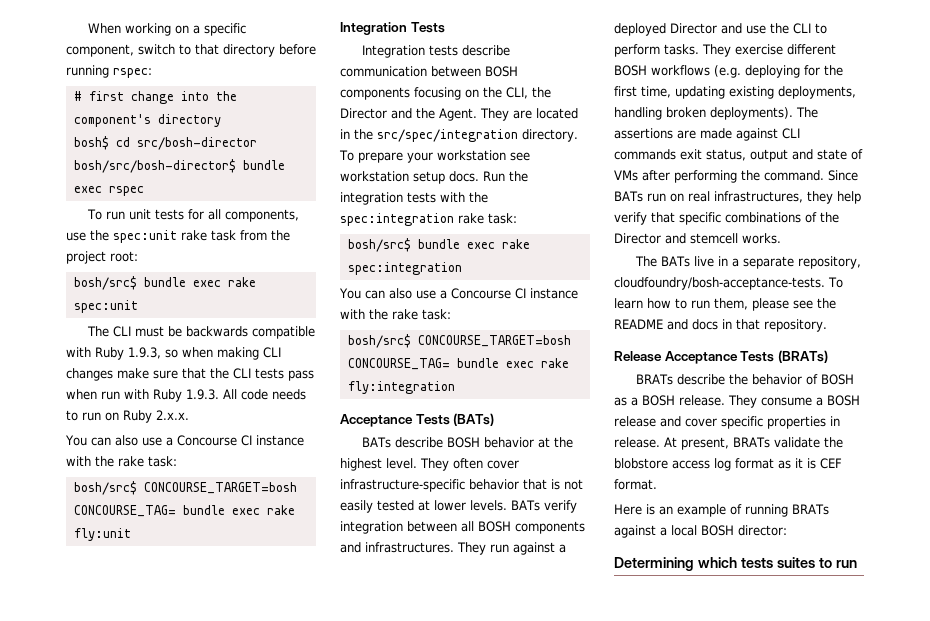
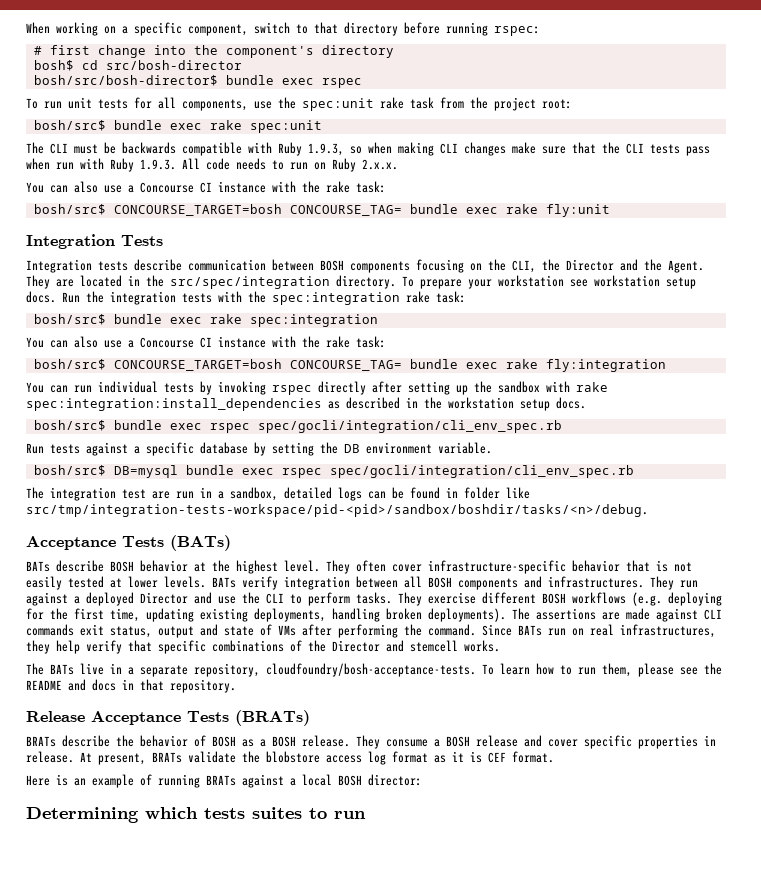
(455, 387) none -> [26,381,608,395] [26,397,586,411] [33,420,562,433] [26,442,492,456] [33,465,634,478] [26,487,530,501] [26,504,648,517] // You can run individual tests by invoking rspec directly after setting up the sandbox with rake spec:integration:install_dependencies as described in the workstation setup docs. // bosh/src$ bundle exec rspec spec/gocli/integration/cli_env_spec.rb // Run tests against a specific database by setting the DB environment variable. // bosh/src$ DB=mysql bundle exec rspec spec/gocli/integration/cli_env_spec.rb // The integration test are run in a sandbox, detailed logs can be found in folder like src/tmp/integration-tests-workspace/pid-<pid>/sandbox/boshdir/tasks/<n>/debug.

